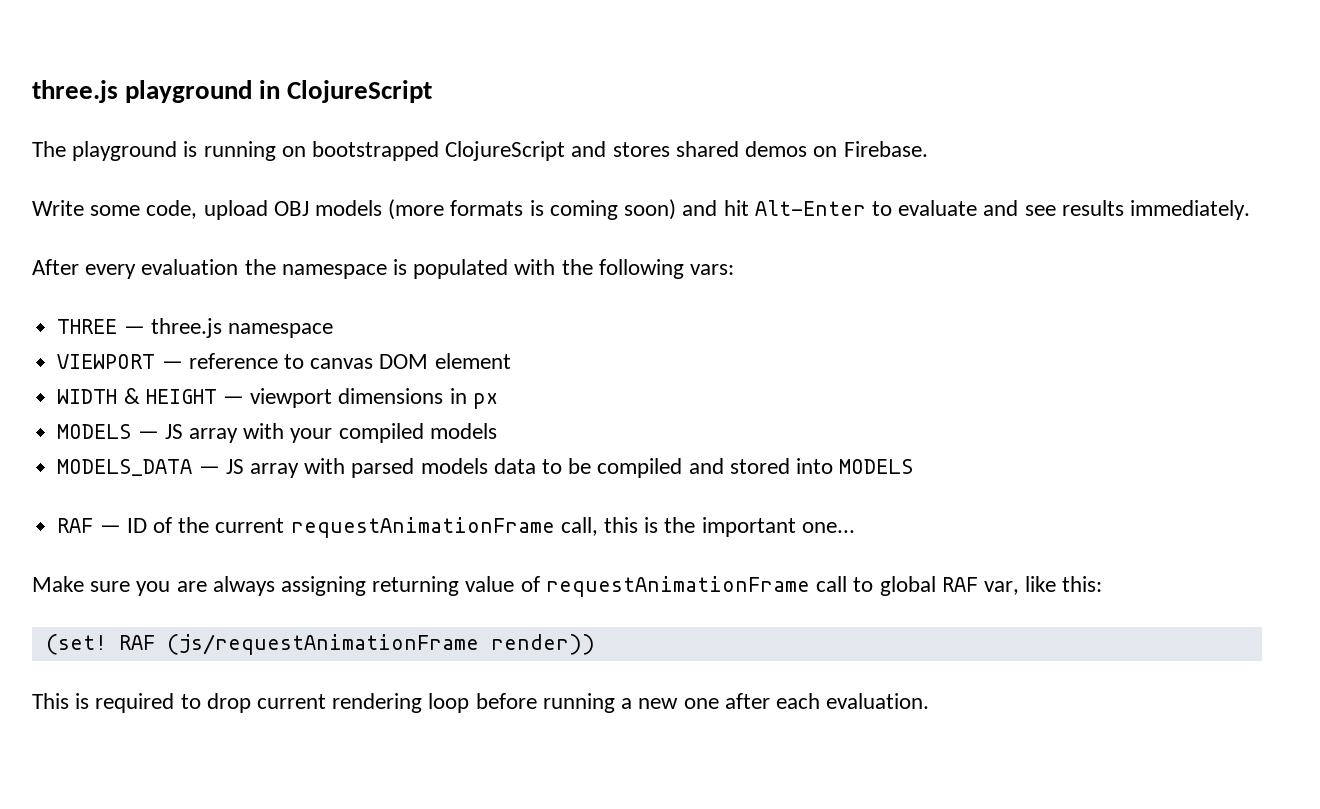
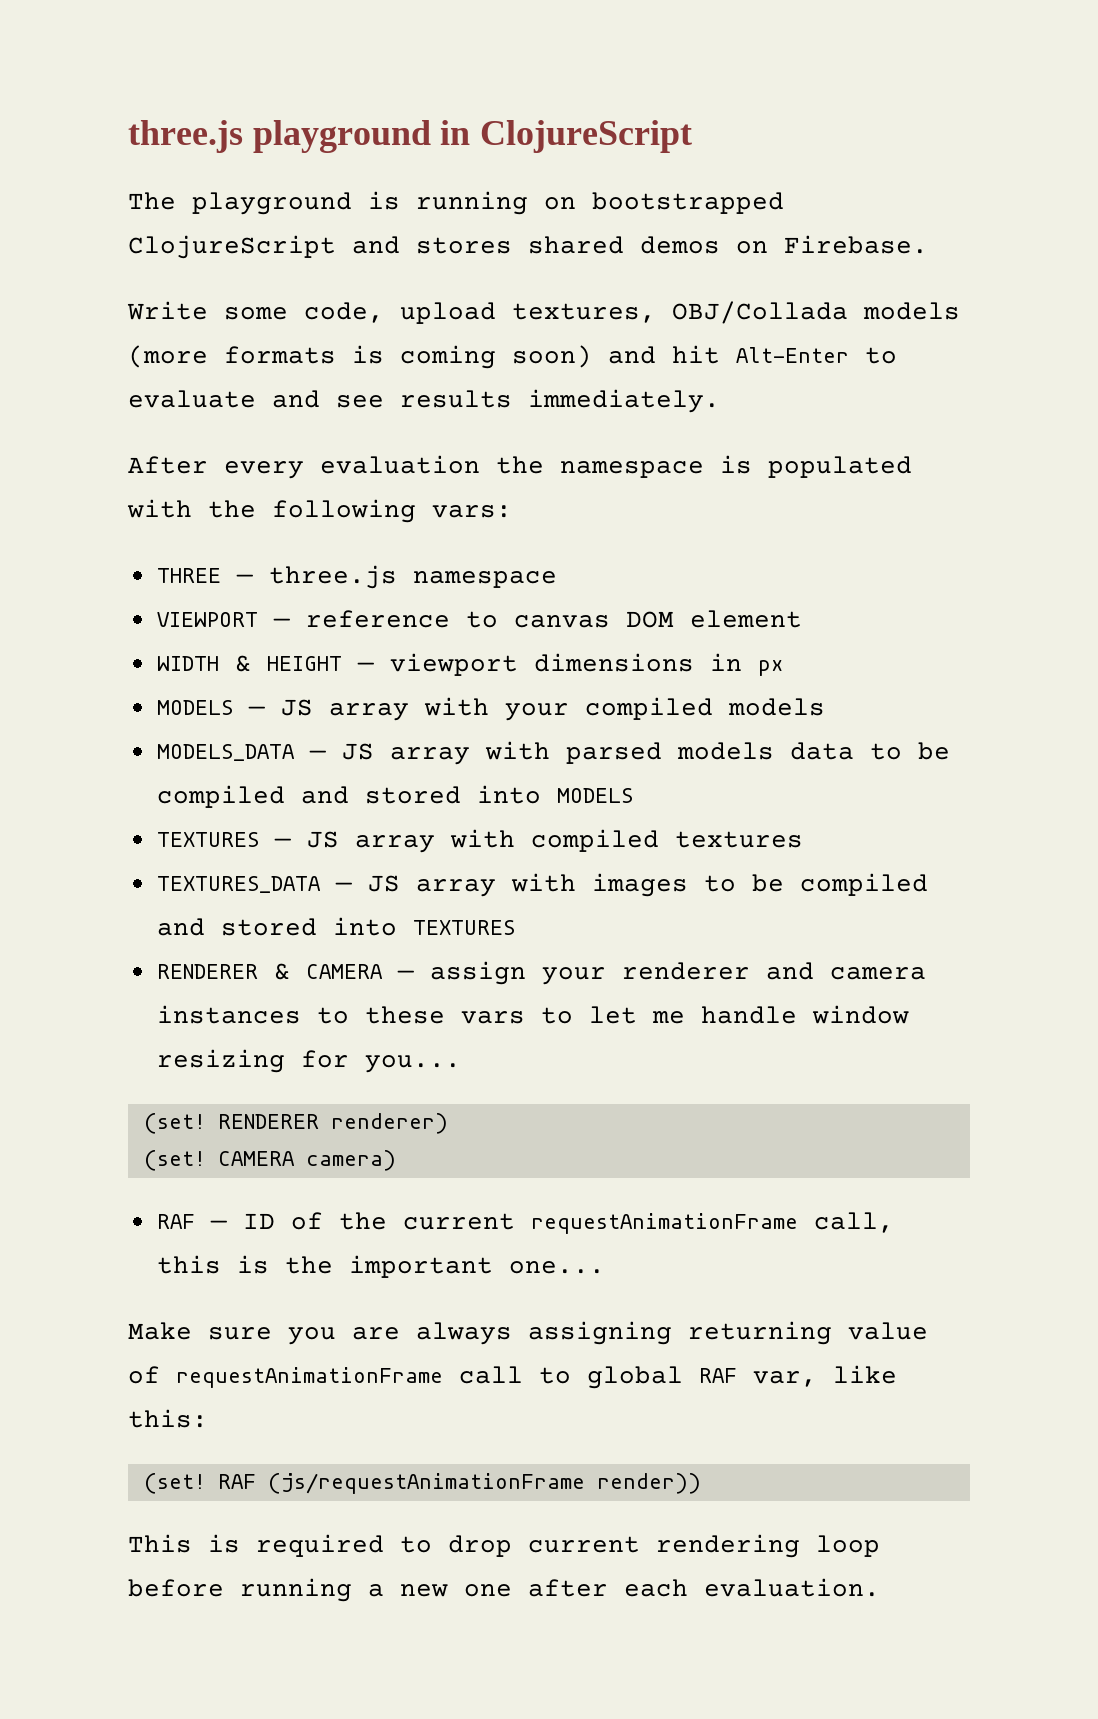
[273,201,309,216] OBJ -> [512,301,848,324] textures, OBJ/Collada
(914, 466) none -> [156,829,803,853] [156,873,928,897] [156,917,515,936] [156,961,926,985] [156,1005,909,1024] [156,1049,461,1073] [143,1113,448,1134] [143,1150,396,1171] // TEXTURES — JS array with compiled textures // TEXTURES_DATA — JS array with images to be compiled and stored into TEXTURES // RENDERER & CAMERA — assign your renderer and camera instances to these vars to let me handle window resizing for you... // (set! RENDERER renderer) // (set! CAMERA camera)

